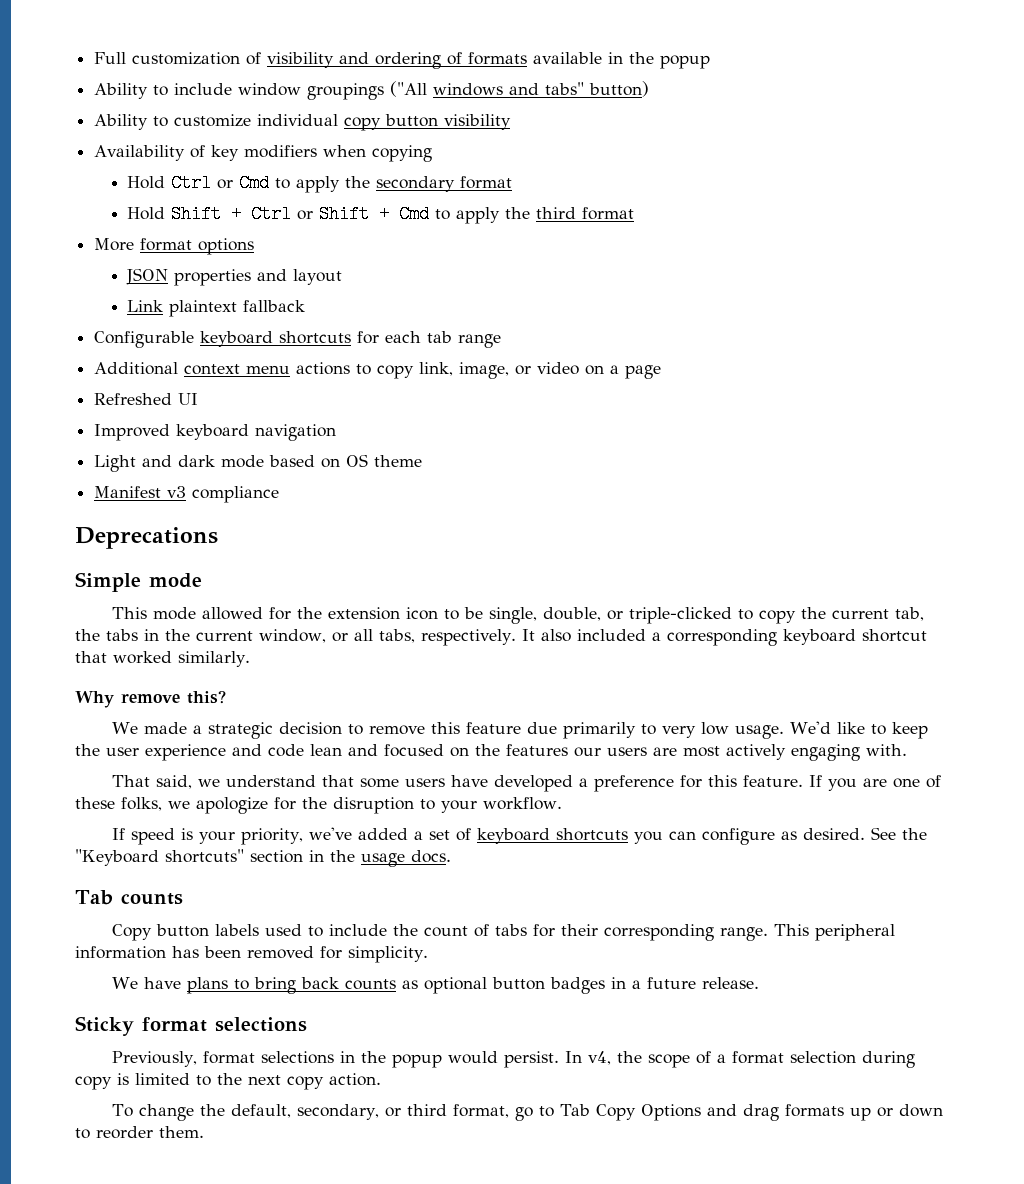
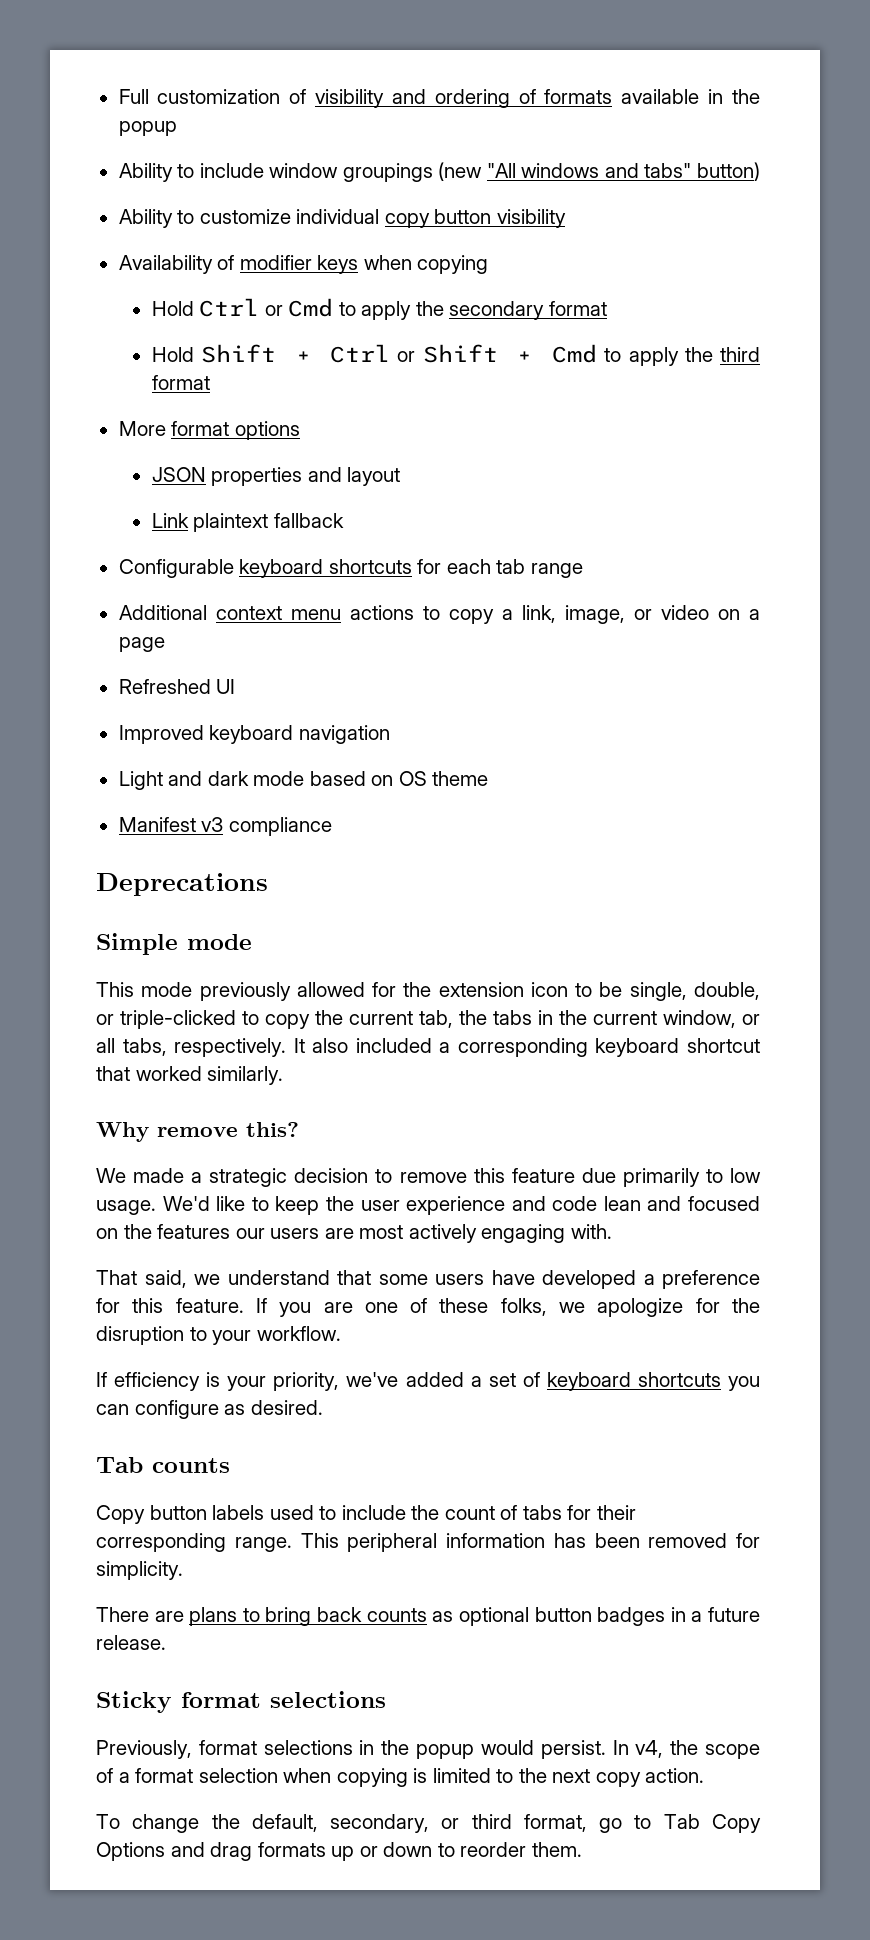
[390,81,428,97] ("All -> [438,162,516,181] (new "All
[211,145,318,161] key modifiers -> [239,255,359,274] modifier keys
(415, 372) none -> [501,609,513,620] a
(196, 613) none -> [199,982,291,1001] previously
[661,726,696,738] very -> (723, 1176) none
[130,828,175,845] speed -> [114,1372,201,1391] efficiency
[870,827,927,840] [75,849,451,867] See the "Keyboard shortcuts" section in the usage docs. -> (323, 1407) none
[111,977,181,989] We have -> [96,1607,184,1622] There are
[861,1051,915,1068] [75,1076,112,1090] during copy -> [283,1768,408,1787] when copying

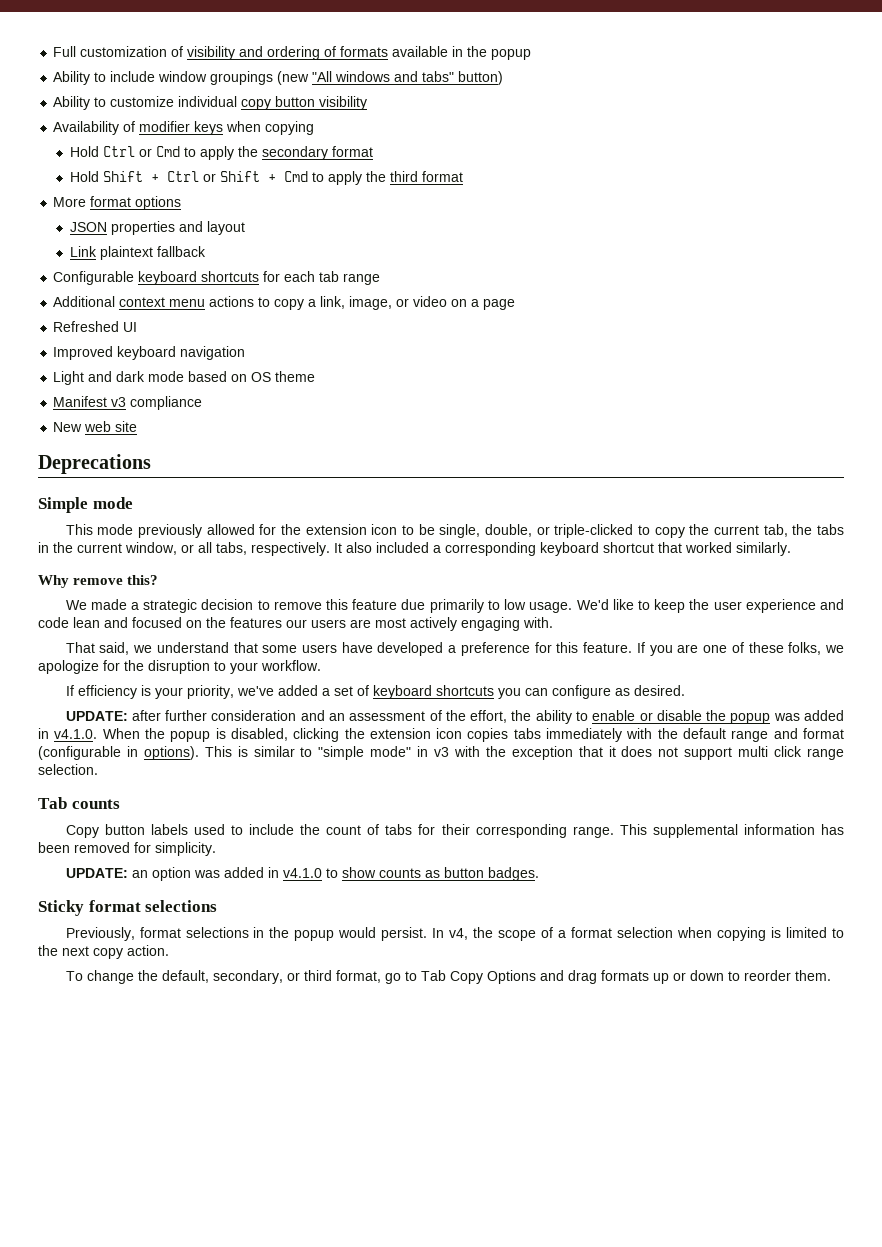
(332, 826) none -> [53,421,138,432] // New web site
(323, 1407) none -> [65,710,844,724] [38,728,844,742] [38,746,845,760] [38,764,98,775] // UPDATE: after further consideration and an assessment of the effort, the ability to enable or disable the popup was added in v4.1.0. When the popup is disabled, clicking the extension icon copies tabs immediately with the default range and format (configurable in options). This is similar to "simple mode" in v3 with the exception that it does not support multi click range selection.
[347,1533,438,1552] peripheral -> [652,824,738,838] supplemental
[96,1607,761,1626] [96,1635,166,1650] There are plans to bring back counts as optional button badges in a future release. -> [65,867,539,881] UPDATE: an option was added in v4.1.0 to show counts as button badges.

